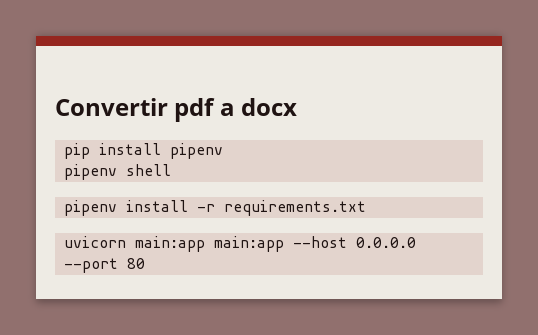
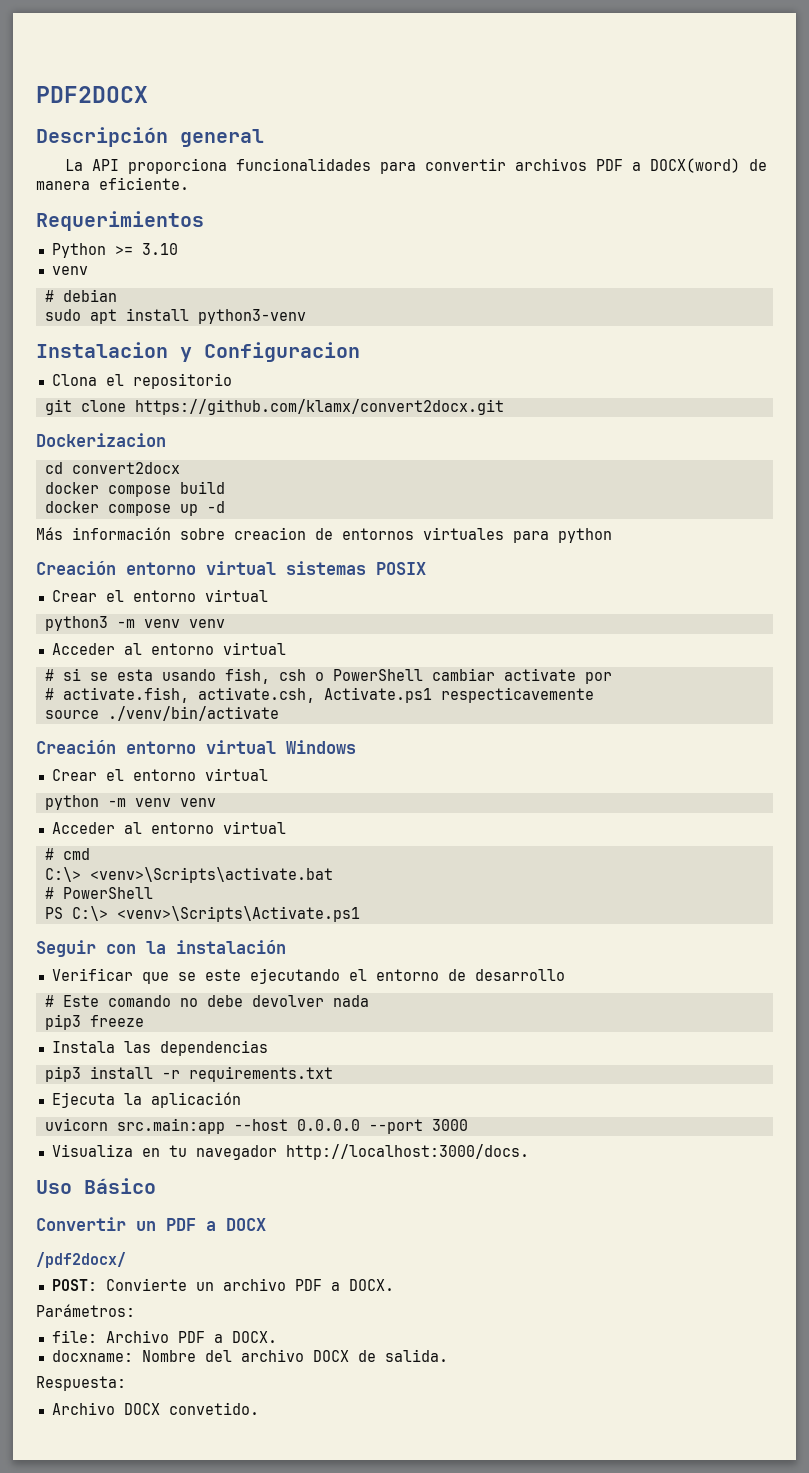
[55,98,298,122] [64,143,223,159] [64,164,171,180] [64,200,117,216] Convertir pdf a docx // pip install pipenv // pipenv shell // pipenv -> [36,86,148,103] [36,127,264,147] [65,158,768,174] [36,177,189,190] [36,211,204,231] [51,243,178,258] [51,266,88,275] [44,289,117,302] [44,308,306,324] [36,342,360,362] [51,373,232,389] [44,399,504,415] [36,433,166,447] [44,462,180,474] [44,481,225,497] [44,501,225,516] [36,527,612,543] [36,561,426,575] [51,589,268,602] [44,616,225,631] [51,642,286,655] [44,668,612,684] [44,687,594,703] [44,706,279,721] [36,740,356,754] [51,768,268,781] [44,795,216,810] [51,821,286,834] [44,848,90,860] [44,867,333,883] [44,887,153,899] [44,906,360,922] [36,940,286,957] [51,968,565,984] [44,995,369,1007] [44,1014,144,1030] [51,1040,268,1056] [44,1066,81,1082] PDF2DOCX // Descripción general // La API proporciona funcionalidades para convertir archivos PDF a DOCX(word) de manera eficiente. // Requerimientos // Python >= 3.10 // venv // # debian // sudo apt install python3-venv // Instalacion y Configuracion // Clona el repositorio // git clone https://github.com/klamx/convert2docx.git // Dockerizacion // cd convert2docx // docker compose build // docker compose up -d // Más información sobre creacion de entornos virtuales para python // Creación entorno virtual sistemas POSIX // Crear el entorno virtual // python3 -m venv venv // Acceder al entorno virtual // # si se esta usando fish, csh o PowerShell cambiar activate por // # activate.fish, activate.csh, Activate.ps1 respecticavemente // source ./venv/bin/activate // Creación entorno virtual Windows // Crear el entorno virtual // python -m venv venv // Acceder al entorno virtual // # cmd // C:\> <venv>\Scripts\activate.bat // # PowerShell // PS C:\> <venv>\Scripts\Activate.ps1 // Seguir con la instalación // Verificar que se este ejecutando el entorno de desarrollo // # Este comando no debe devolver nada // pip3 freeze // Instala las dependencias // pip3
(366, 208) none -> [51,1092,241,1108] // Ejecuta la aplicación
[135,236,284,252] main:app main:app -> [116,1118,225,1134] src.main:app
[127,258,145,269] 80 -> [431,1119,468,1131] [51,1144,529,1160] [36,1178,156,1194] [36,1217,266,1231] [36,1252,126,1268] [51,1278,394,1291] [36,1304,135,1317] [51,1330,277,1343] [51,1349,448,1362] [36,1376,126,1391] [51,1402,259,1415] 3000 // Visualiza en tu navegador http://localhost:3000/docs. // Uso Básico // Convertir un PDF a DOCX // /pdf2docx/ // POST: Convierte un archivo PDF a DOCX. // Parámetros: // file: Archivo PDF a DOCX. // docxname: Nombre del archivo DOCX de salida. // Respuesta: // Archivo DOCX convetido.

